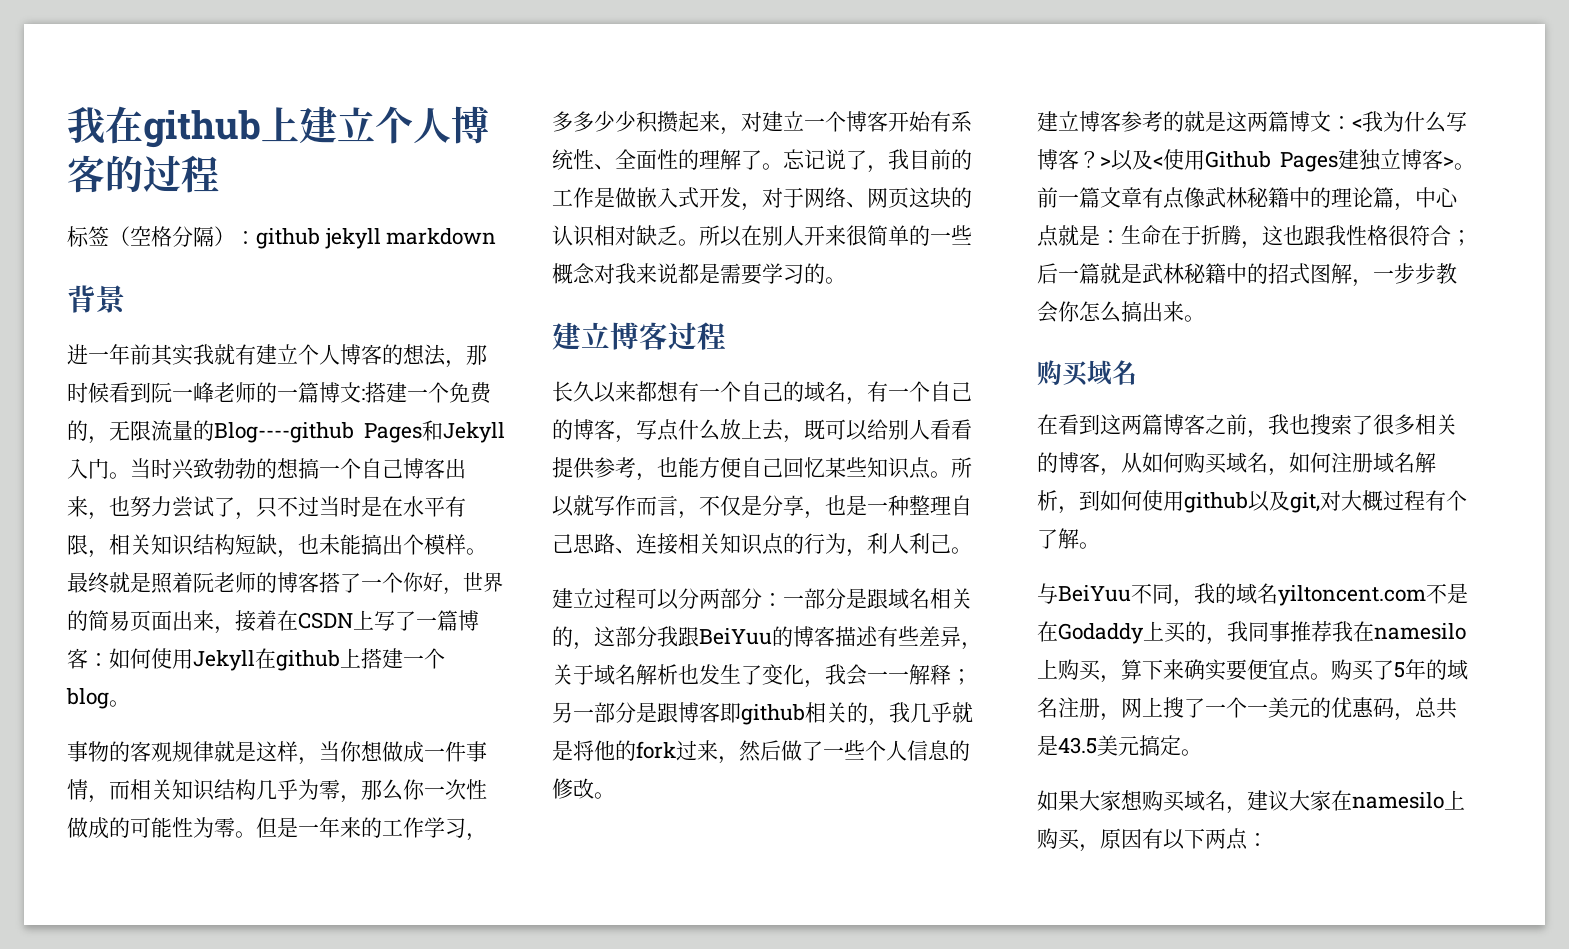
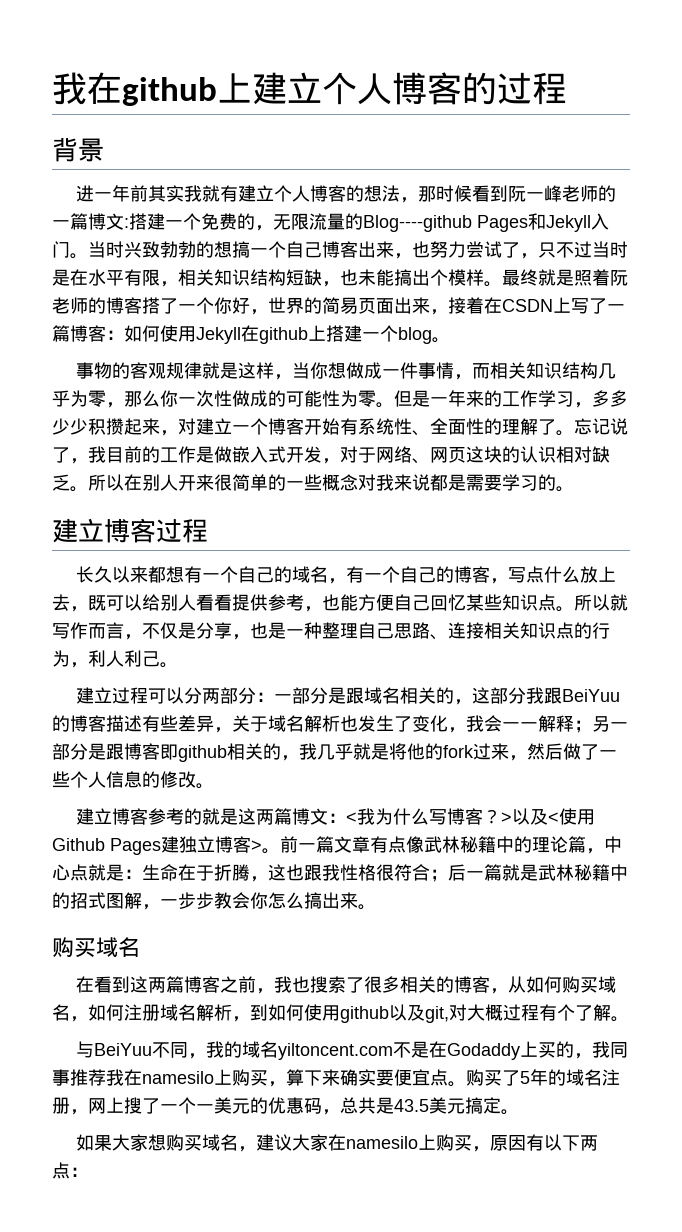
[67,226,497,249] // 标签（空格分隔）：github jekyll markdown -> (567, 88) none

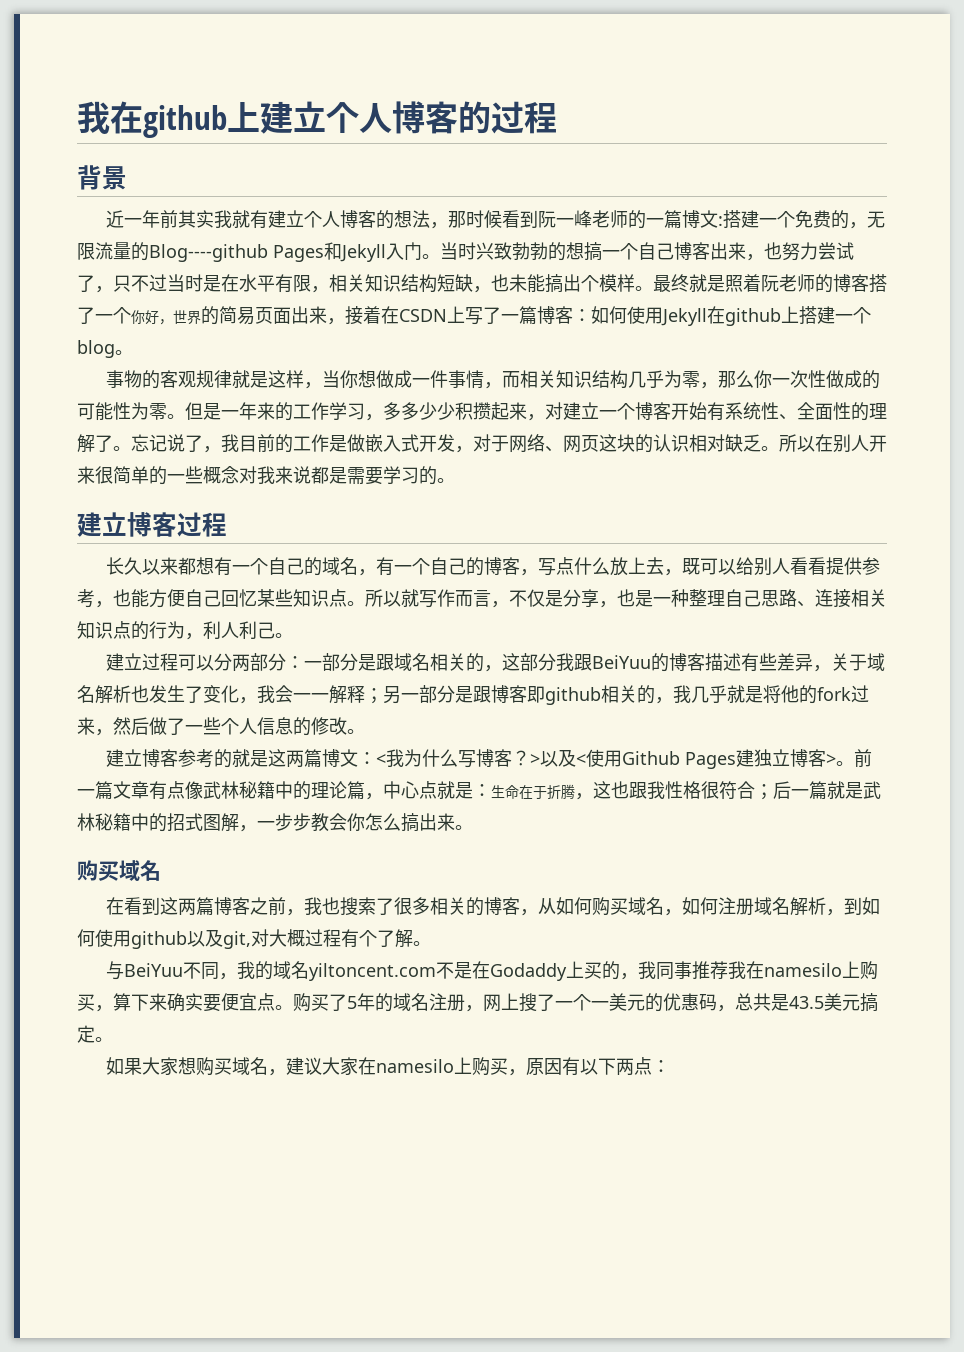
[75,185,94,202] 进 -> [105,210,124,228] 近

